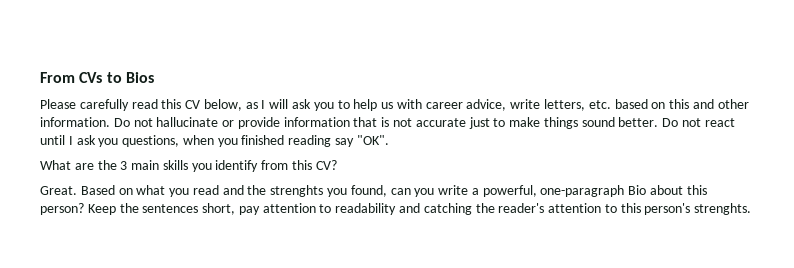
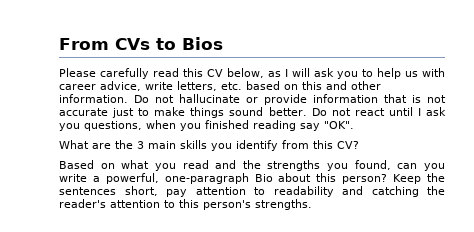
[40,186,77,195] Great. -> (359, 145) none
[270,185,324,197] strenghts -> [267,160,321,171] strengths
[694,203,752,215] strenghts. -> [255,199,312,210] strengths.

